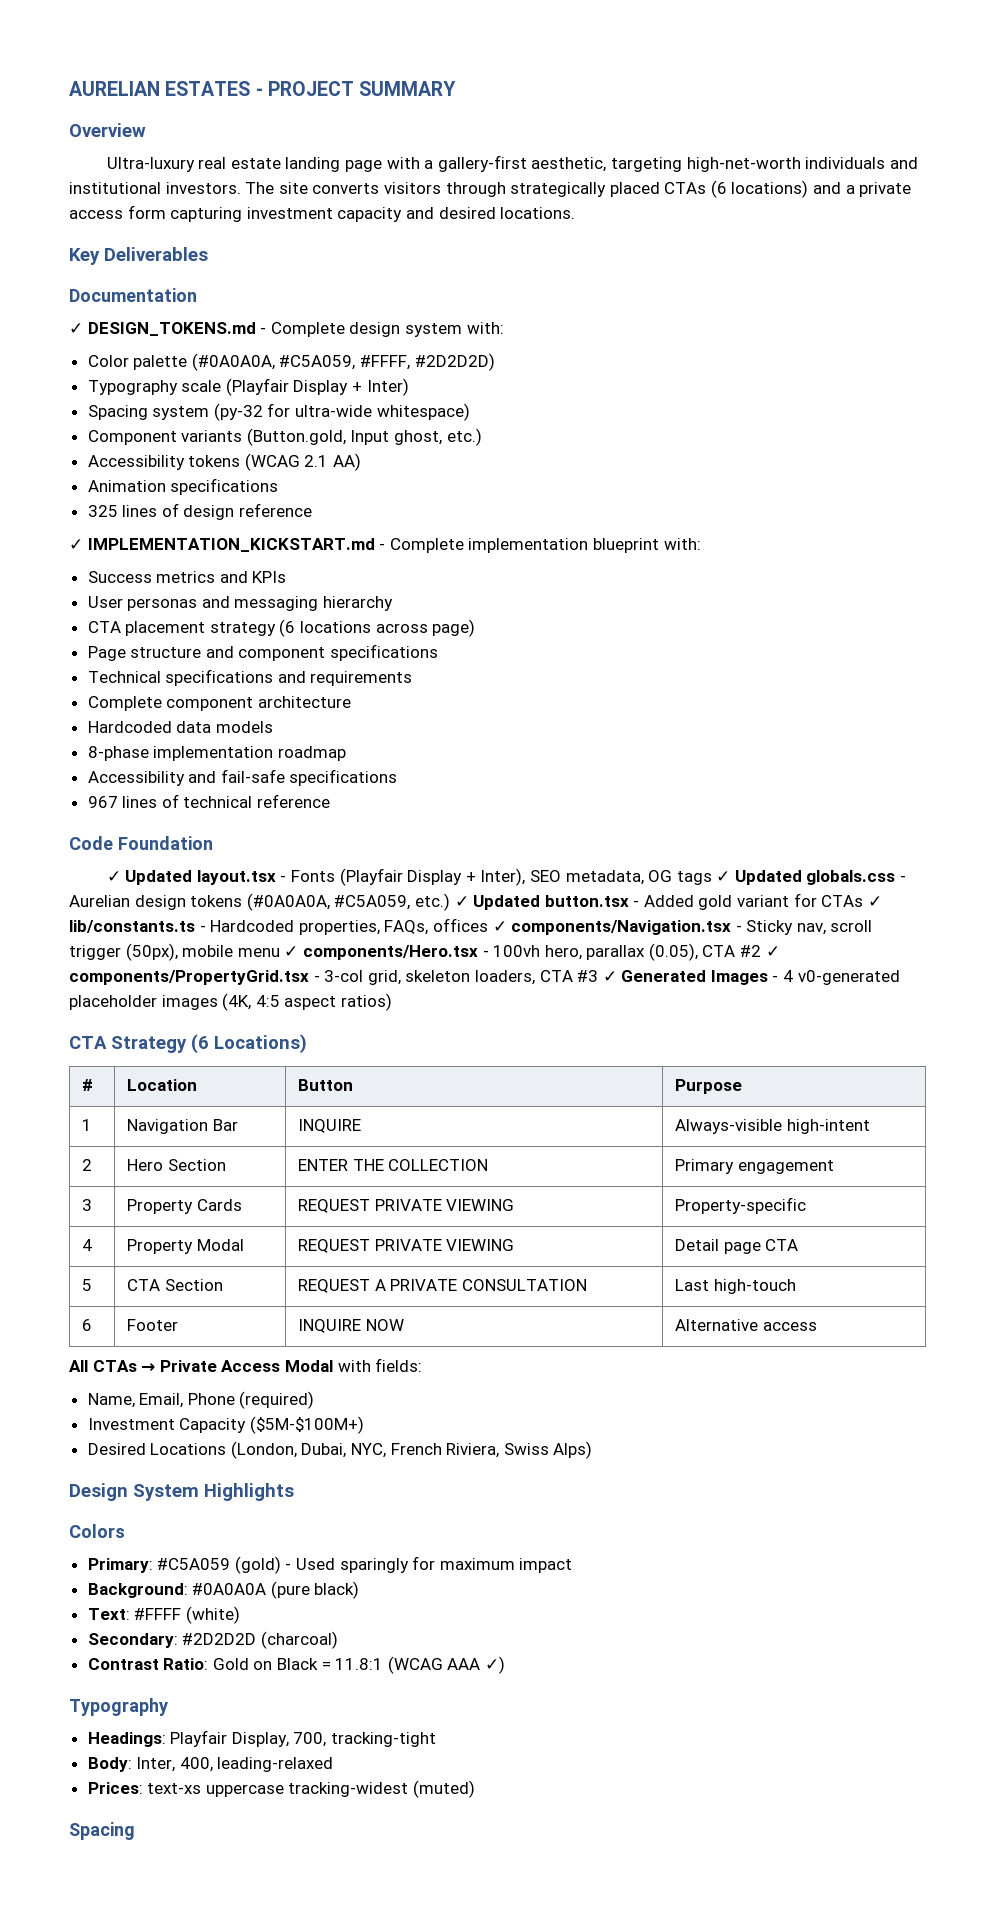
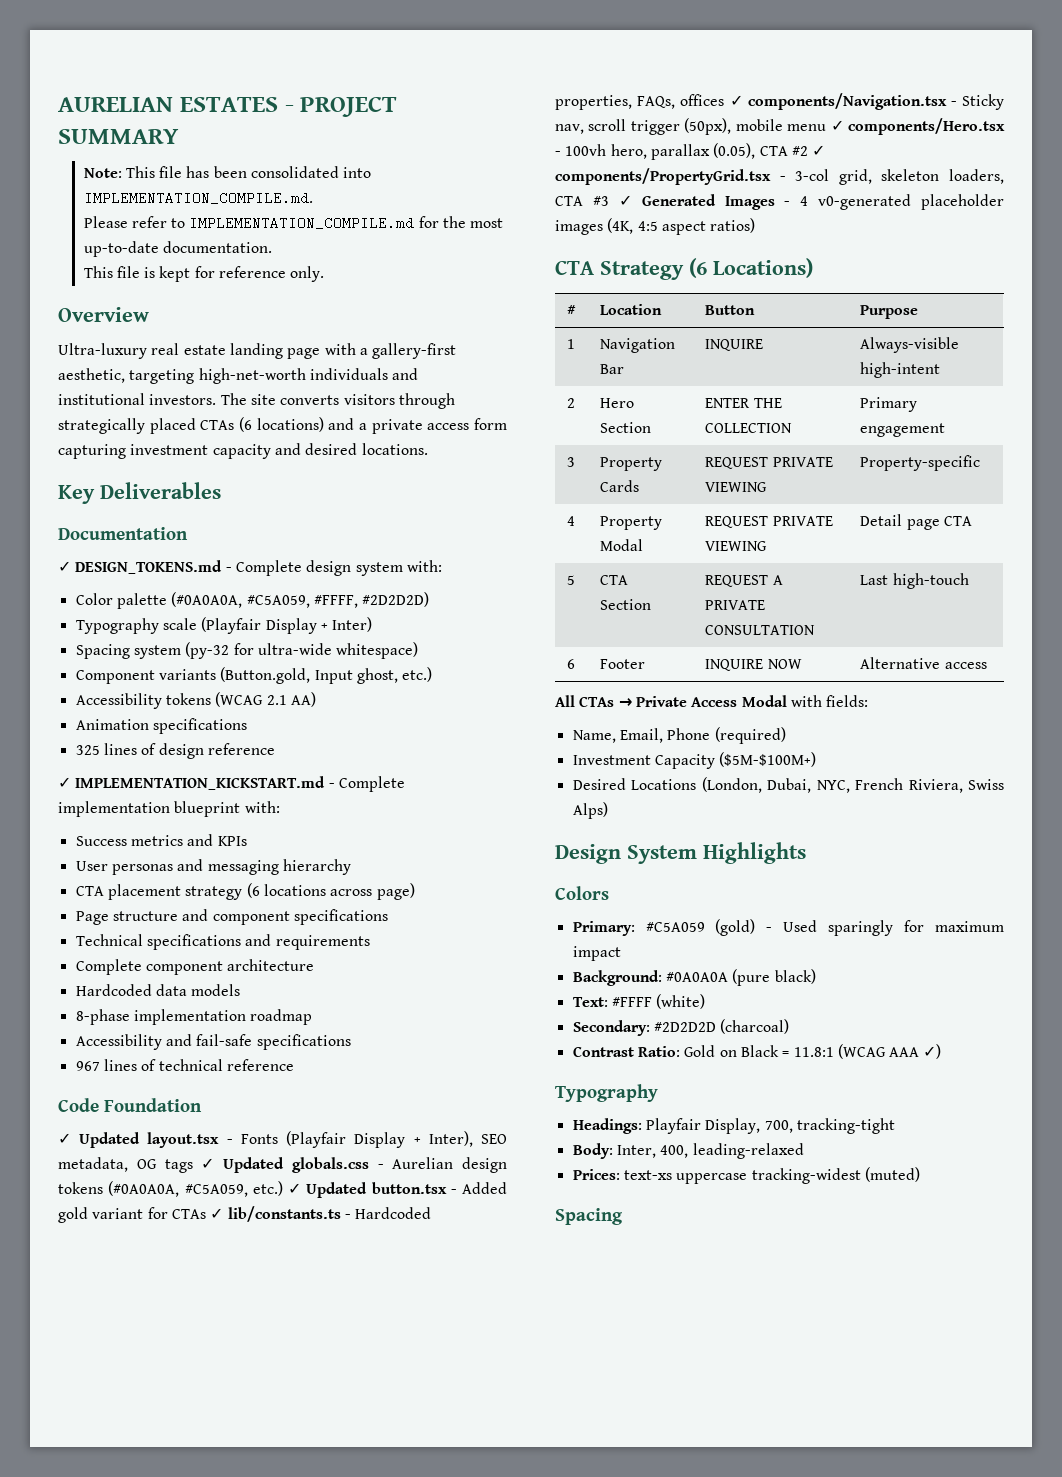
(457, 88) none -> [83,166,372,178] [83,191,313,205] [83,216,504,230] [83,241,272,257] [83,266,325,282] // Note: This file has been consolidated into IMPLEMENTATION_COMPILE.md. // Please refer to IMPLEMENTATION_COMPILE.md for the most up-to-date documentation. // This file is kept for reference only.

